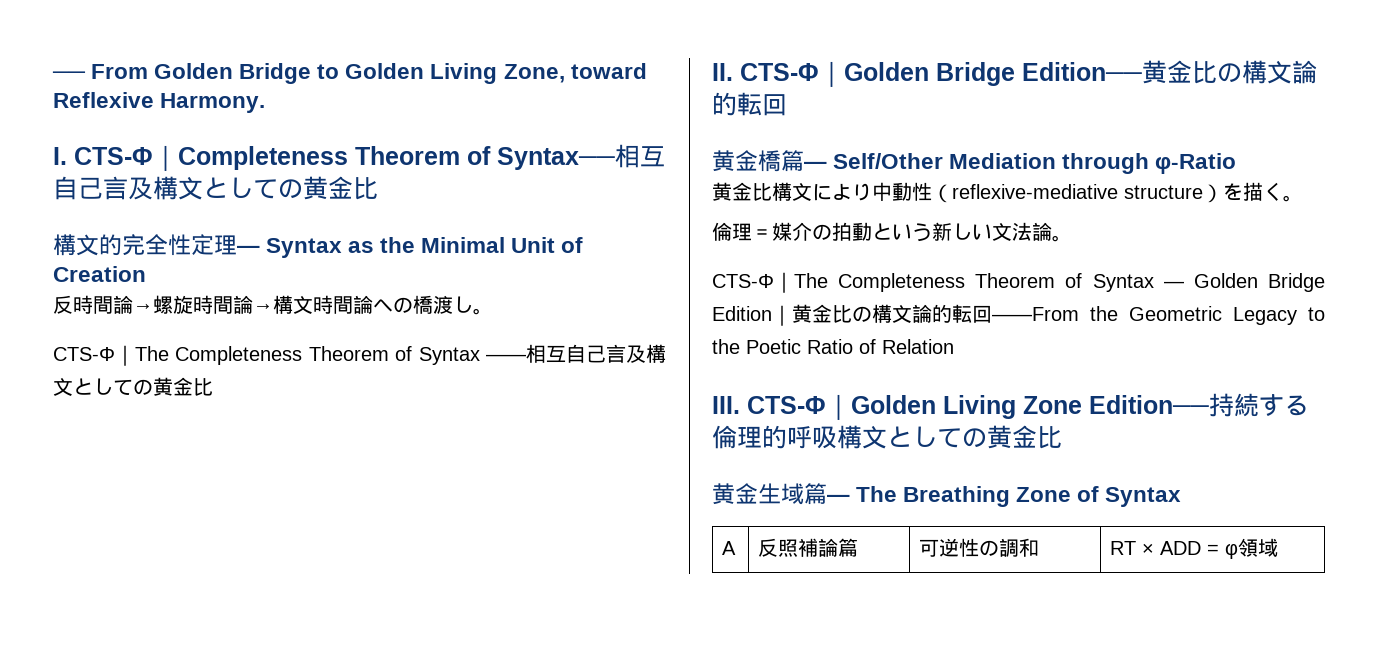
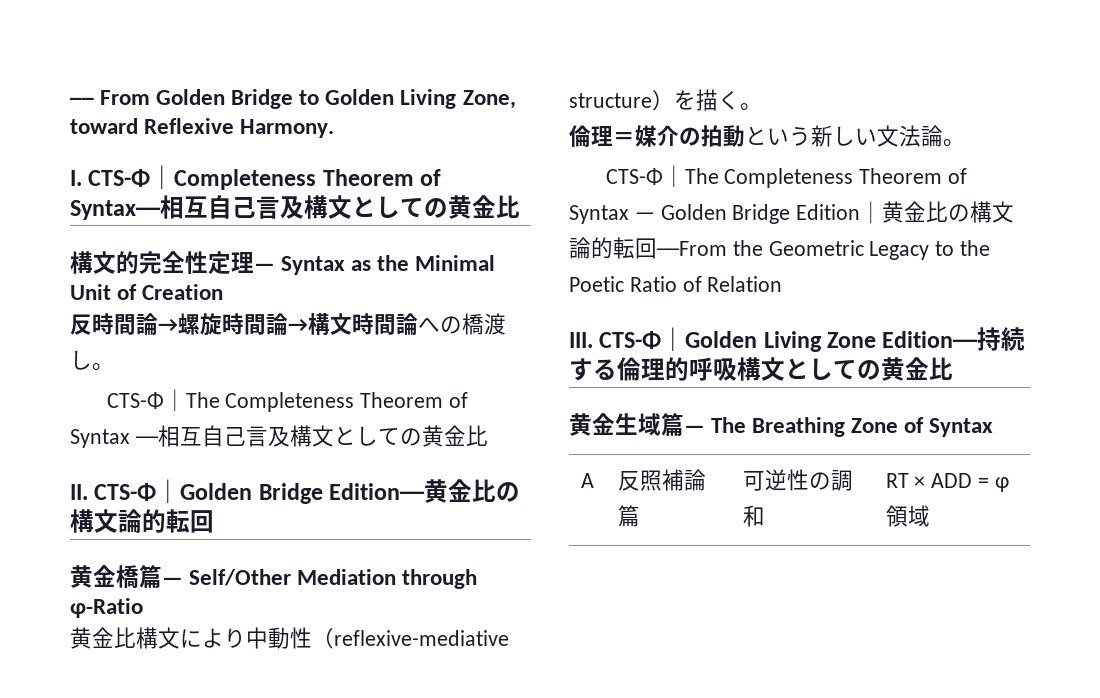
[485,354,526,361] ―― -> [134,436,159,444] ──
[992,307,1079,321] ――From -> [656,241,727,256] ──From

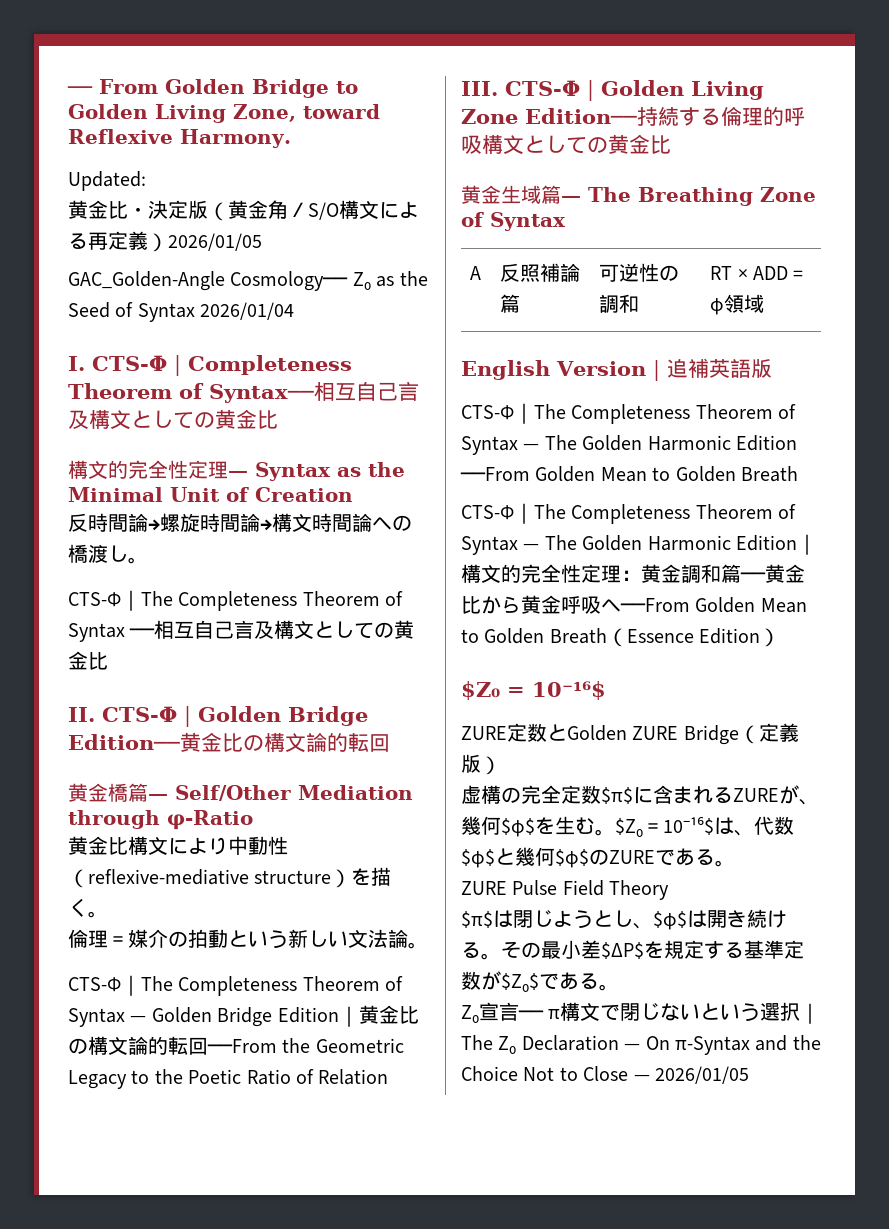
(335, 128) none -> [68,171,146,191] [68,200,419,221] [68,231,262,252] [68,271,428,291] [68,302,295,322] // Updated: // 黄金比・決定版（黄金角／S/O構文による再定義）2026/01/05 // GAC_Golden-Angle Cosmology── Z₀ as the Seed of Syntax 2026/01/04
(930, 516) none -> [461,358,772,381] [461,403,797,424] [461,435,797,455] [460,466,798,482] [461,503,797,524] [461,534,817,555] [461,564,805,583] [461,595,807,614] [461,628,781,647] [461,681,606,700] [461,723,799,745] [461,754,501,775] [461,785,819,805] [461,816,794,837] [461,847,735,868] [461,880,670,900] [461,909,787,930] [461,940,804,960] [461,971,619,992] [461,1002,821,1024] [461,1035,821,1055] [461,1066,749,1084] // English Version｜追補英語版 // CTS-Φ｜The Completeness Theorem of Syntax — The Golden Harmonic Edition ──From Golden Mean to Golden Breath // CTS-Φ｜The Completeness Theorem of Syntax — The Golden Harmonic Edition｜構文的完全性定理：黄金調和篇──黄金比から黄金呼吸へ──From Golden Mean to Golden Breath（Essence Edition） // $Z₀ = 10⁻¹⁶$ // ZURE定数とGolden ZURE Bridge（定義版） // 虚構の完全定数$π$に含まれるZUREが、幾何$φ$を生む。$Z₀＝10⁻¹⁶$は、代数$φ$と幾何$φ$のZUREである。 // ZURE Pulse Field Theory // $π$は閉じようとし、$φ$は開き続ける。その最小差$ΔP$を規定する基準定数が$Z₀$である。 // Z₀宣言── π構文で閉じないという選択｜The Z₀ Declaration — On π-Syntax and the Choice Not to Close — 2026/01/05

